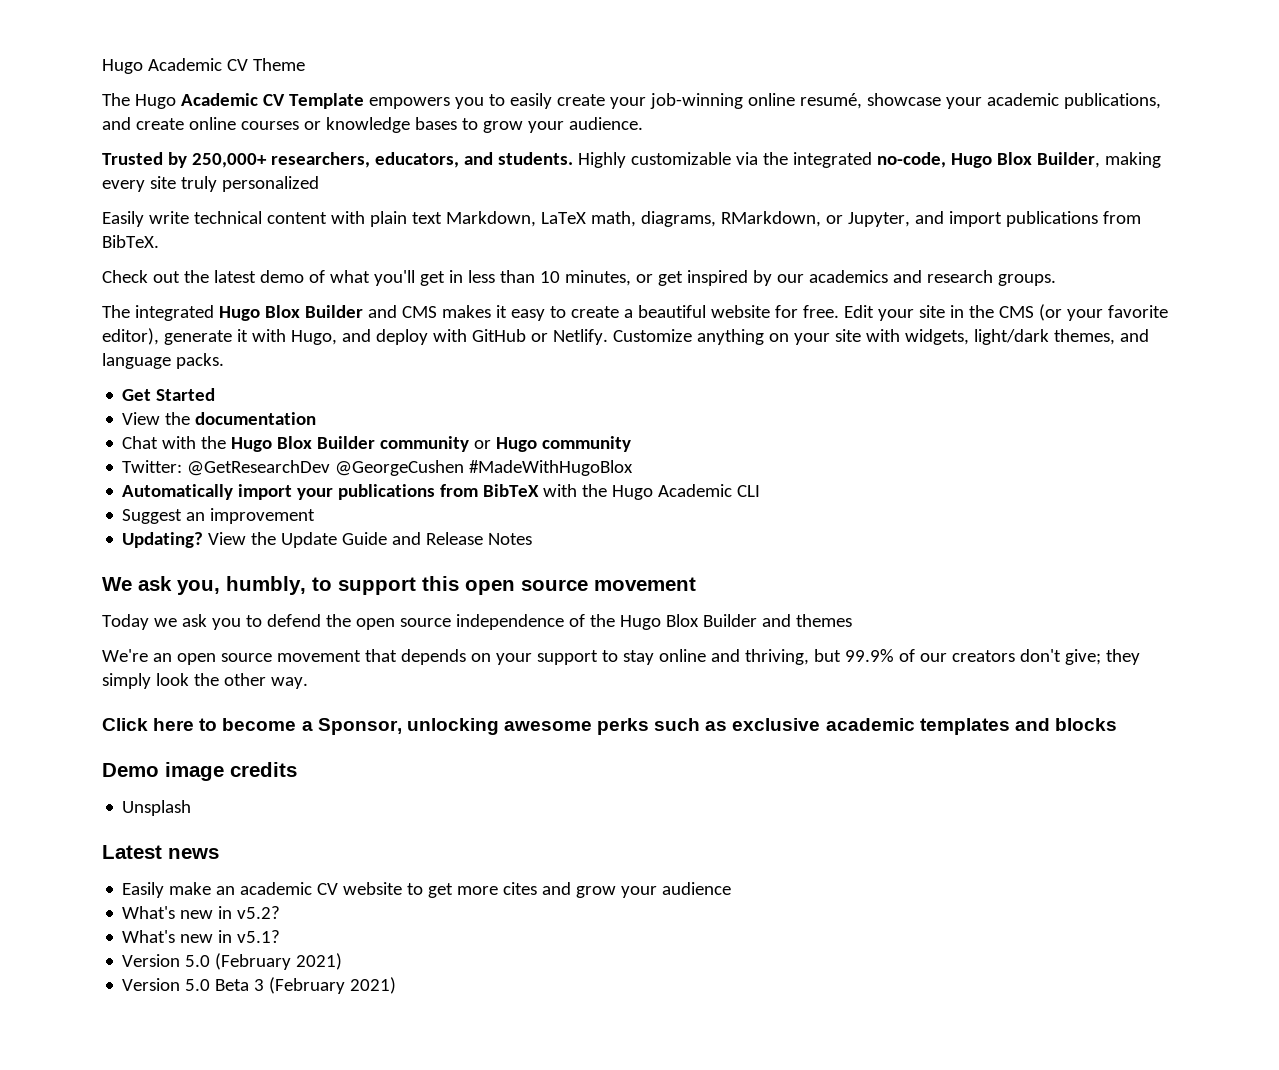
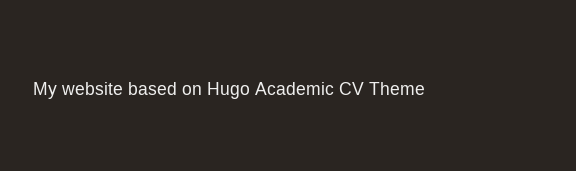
(102, 66) none -> [33,82,202,99] My website based on
[102,93,1161,109] [102,117,643,133] [102,152,1161,168] [102,176,319,192] [102,211,1141,227] [102,235,159,248] [102,270,1056,286] [102,304,1168,321] [102,328,1149,345] [102,353,224,369] [122,388,216,401] [122,412,317,425] [122,436,632,452] [122,460,634,476] [122,484,761,500] [122,508,316,524] [122,532,533,548] [102,576,696,595] [102,614,852,630] [102,649,1140,665] [102,673,308,689] [102,718,1117,735] [102,762,297,781] [122,800,192,816] [102,845,219,859] [122,882,732,898] [122,906,281,919] [122,930,281,943] [122,953,343,970] [122,977,397,994] // The Hugo Academic CV Template empowers you to easily create your job-winning online resumé, showcase your academic publications, and create online courses or knowledge bases to grow your audience. // Trusted by 250,000+ researchers, educators, and students. Highly customizable via the integrated no-code, Hugo Blox Builder, making every site truly personalized // Easily write technical content with plain text Markdown, LaTeX math, diagrams, RMarkdown, or Jupyter, and import publications from BibTeX. // Check out the latest demo of what you'll get in less than 10 minutes, or get inspired by our academics and research groups. // The integrated Hugo Blox Builder and CMS makes it easy to create a beautiful website for free. Edit your site in the CMS (or your favorite editor), generate it with Hugo, and deploy with GitHub or Netlify. Customize anything on your site with widgets, light/dark themes, and language packs. // Get Started // View the documentation // Chat with the Hugo Blox Builder community or Hugo community // Twitter: @GetResearchDev @GeorgeCushen #MadeWithHugoBlox // Automatically import your publications from BibTeX with the Hugo Academic CLI // Suggest an improvement // Updating? View the Update Guide and Release Notes // We ask you, humbly, to support this open source movement // Today we ask you to defend the open source independence of the Hugo Blox Builder and themes // We're an open source movement that depends on your support to stay online and thriving, but 99.9% of our creators don't give; they simply look the other way. // Click here to become a Sponsor, unlocking awesome perks such as exclusive academic templates and blocks // Demo image credits // Unsplash // Latest news // Easily make an academic CV website to get more cites and grow your audience // What's new in v5.2? // What's new in v5.1? // Version 5.0 (February 2021) // Version 5.0 Beta 3 (February 2021) -> (425, 88) none

